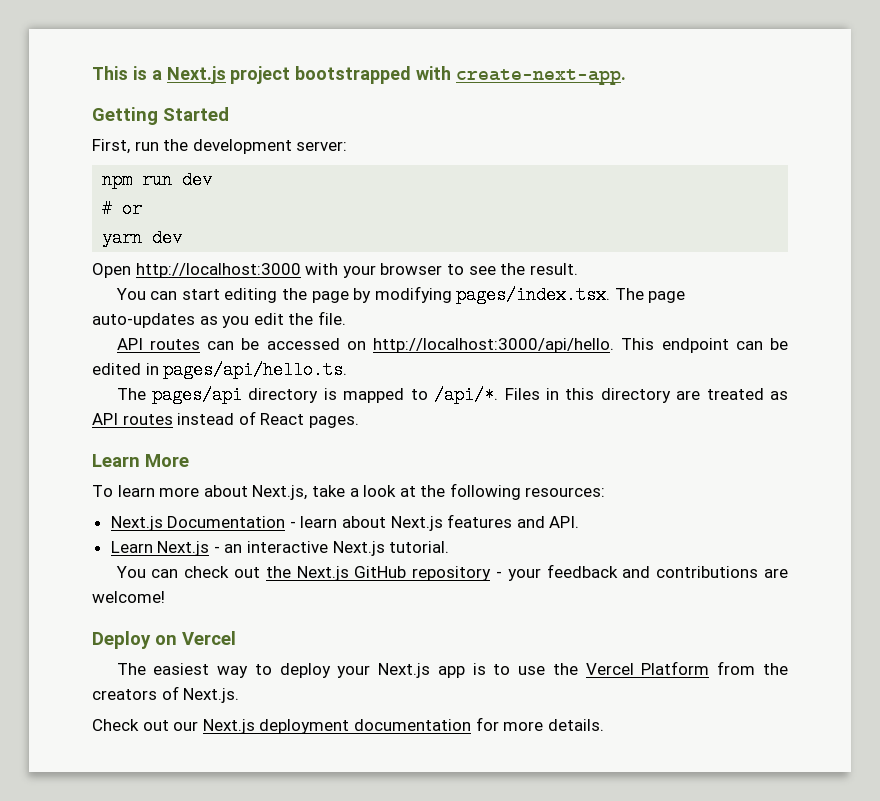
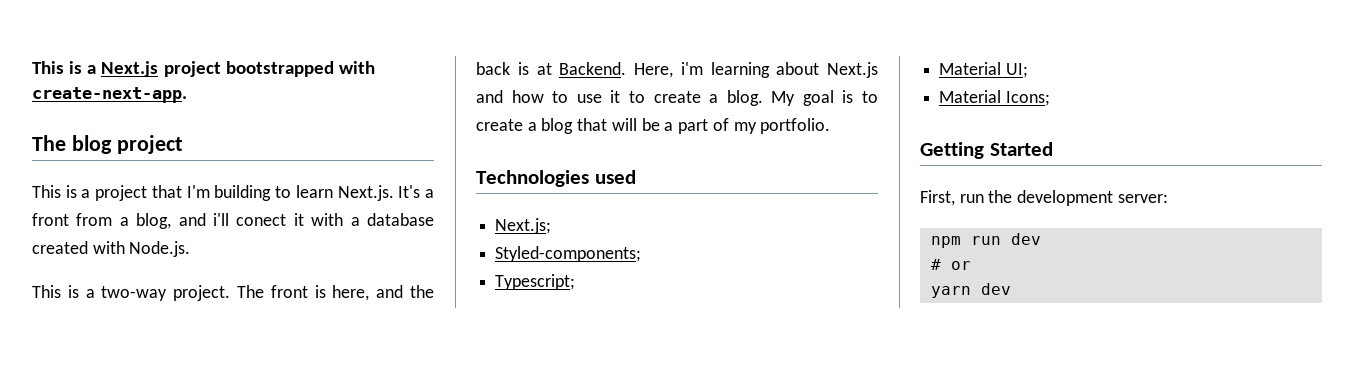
(627, 77) none -> [32,135,183,154] [32,185,435,201] [32,213,434,229] [32,241,191,257] [32,285,435,301] [476,62,878,78] [476,90,878,106] [476,118,831,134] [476,170,636,187] [495,218,552,234] [495,246,642,262] [495,274,576,290] [939,62,1028,78] [939,90,1050,106] // The blog project // This is a project that I'm building to learn Next.js. It's a front from a blog, and i'll conect it with a database created with Node.js. // This is a two-way project. The front is here, and the back is at Backend. Here, i'm learning about Next.js and how to use it to create a blog. My goal is to create a blog that will be a part of my portfolio. // Technologies used // Next.js; // Styled-components; // Typescript; // Material UI; // Material Icons;
[92,263,578,278] [115,286,686,304] [92,311,346,328] [116,338,788,353] [92,361,348,379] [116,386,788,404] [92,411,359,428] [92,454,189,467] [92,483,606,500] [110,514,580,531] [110,541,450,556] [115,564,788,581] [92,591,165,603] [92,631,236,649] [116,661,788,678] [92,686,240,703] [92,717,604,734] // Open http://localhost:3000 with your browser to see the result. // You can start editing the page by modifying pages/index.tsx. The page auto-updates as you edit the file. // API routes can be accessed on http://localhost:3000/api/hello. This endpoint can be edited in pages/api/hello.ts. // The pages/api directory is mapped to /api/*. Files in this directory are treated as API routes instead of React pages. // Learn More // To learn more about Next.js, take a look at the following resources: // Next.js Documentation - learn about Next.js features and API. // Learn Next.js - an interactive Next.js tutorial. // You can check out the Next.js GitHub repository - your feedback and contributions are welcome! // Deploy on Vercel // The easiest way to deploy your Next.js app is to use the Vercel Platform from the creators of Next.js. // Check out our Next.js deployment documentation for more details. -> (1011, 289) none

